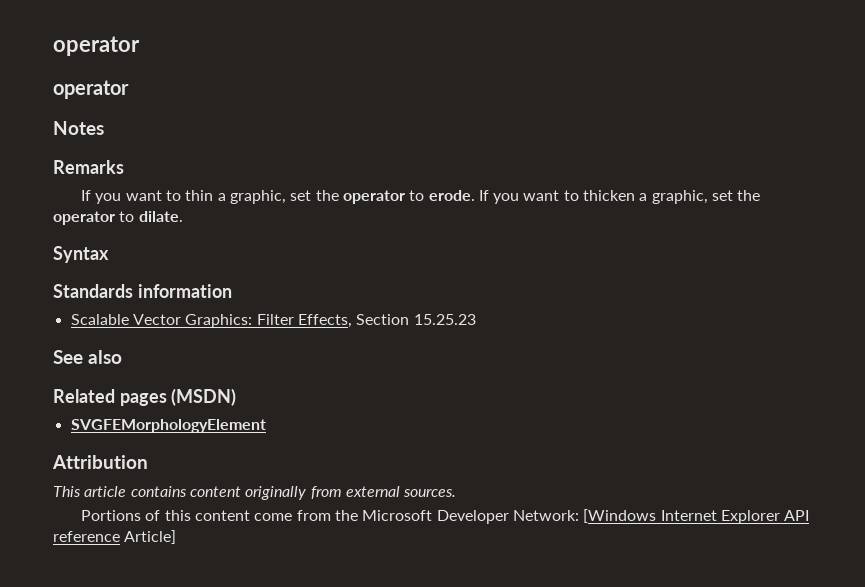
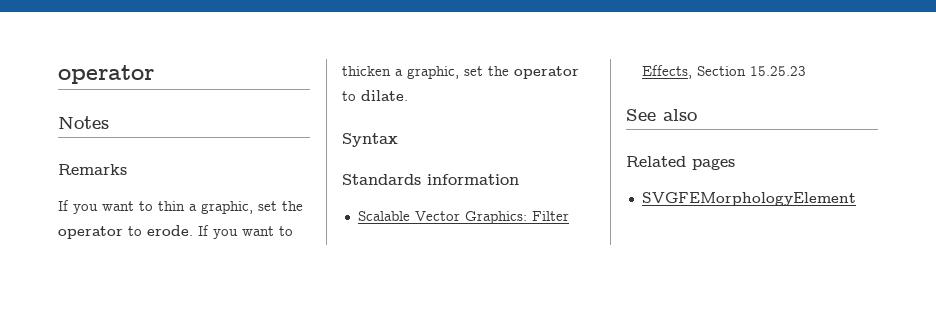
[53,36,140,56] [53,80,129,99] operator // operator -> [58,65,154,84] operator
[171,388,237,406] (MSDN) -> (735, 164) none
[52,455,148,469] [53,486,457,500] [80,509,810,524] [53,530,177,544] // Attribution // This article contains content originally from external sources. // Portions of this content come from the Microsoft Developer Network: [Windows Internet Explorer API reference Article] -> (856, 199) none

